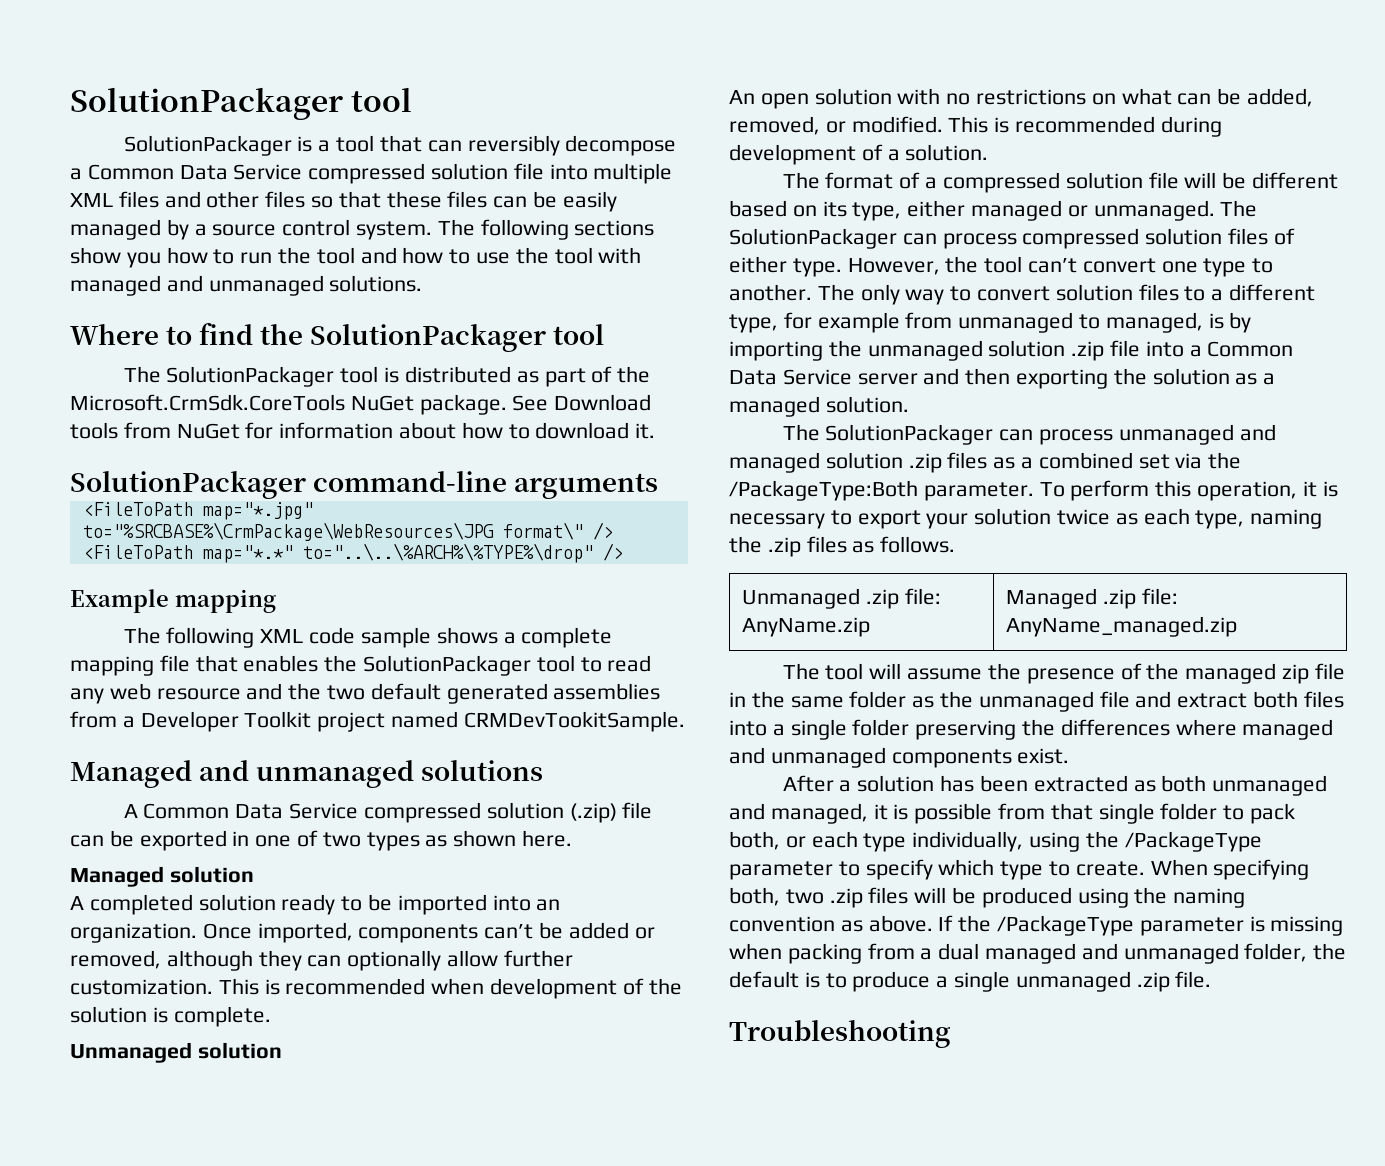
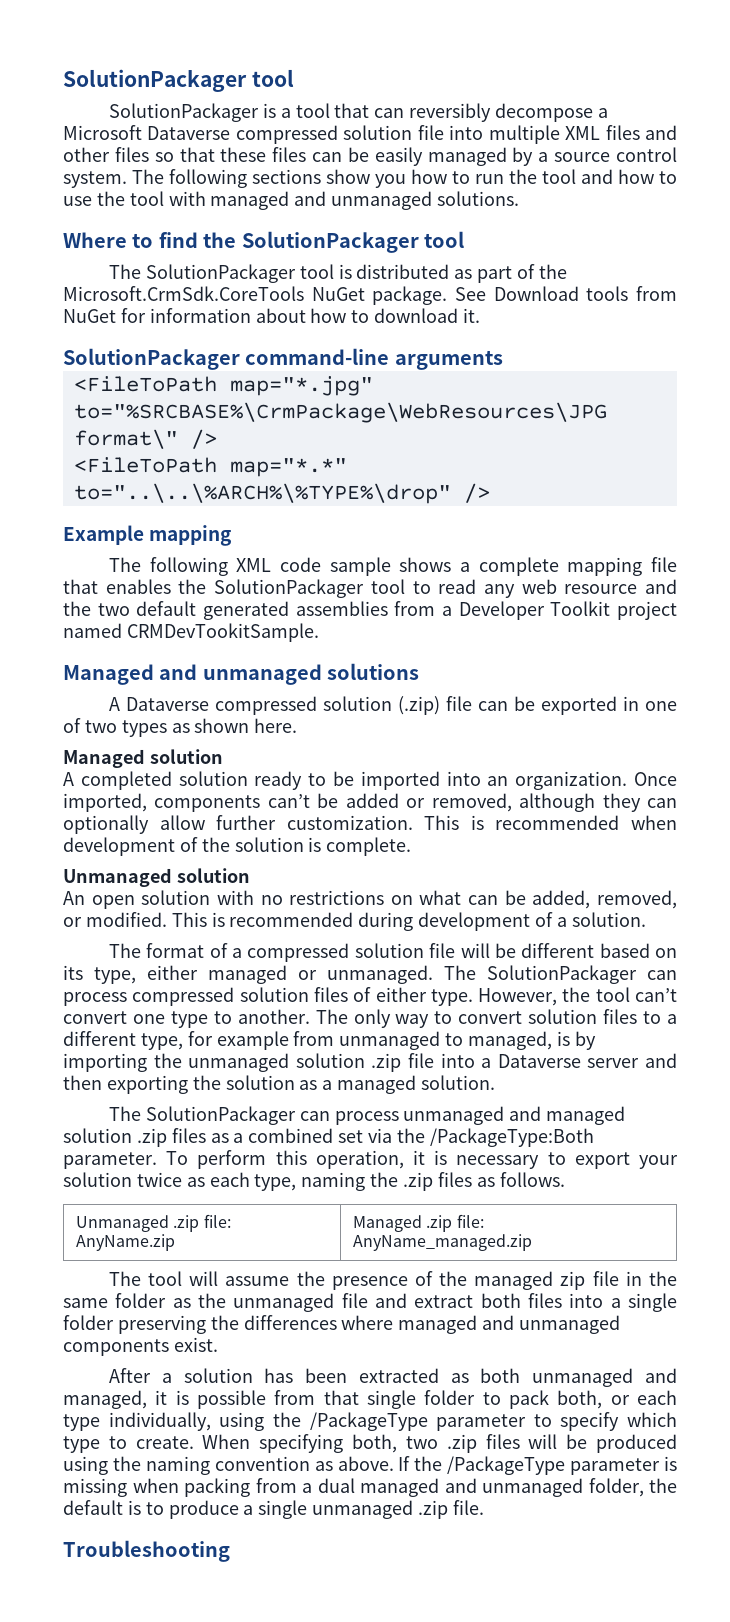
[87,164,303,180] Common Data Service -> [63,125,231,140] Microsoft Dataverse
[143,803,359,819] Common Data Service -> [125,697,209,711] Dataverse
[1207,341,1294,357] [729,369,852,385] Common Data Service -> [497,1054,581,1068] Dataverse

